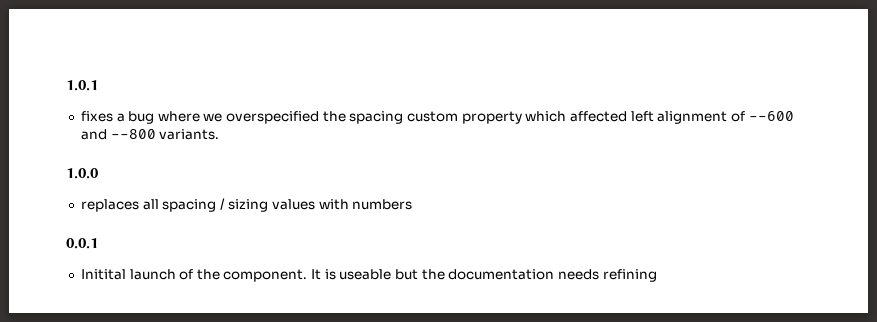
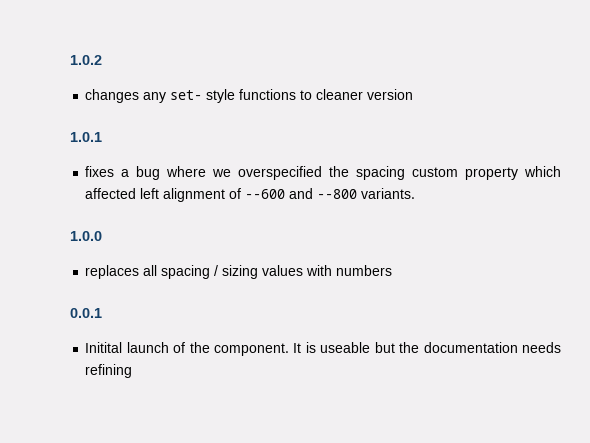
(66, 85) none -> [70,55,102,65] [85,89,414,103] 1.0.2 // changes any set- style functions to cleaner version //

